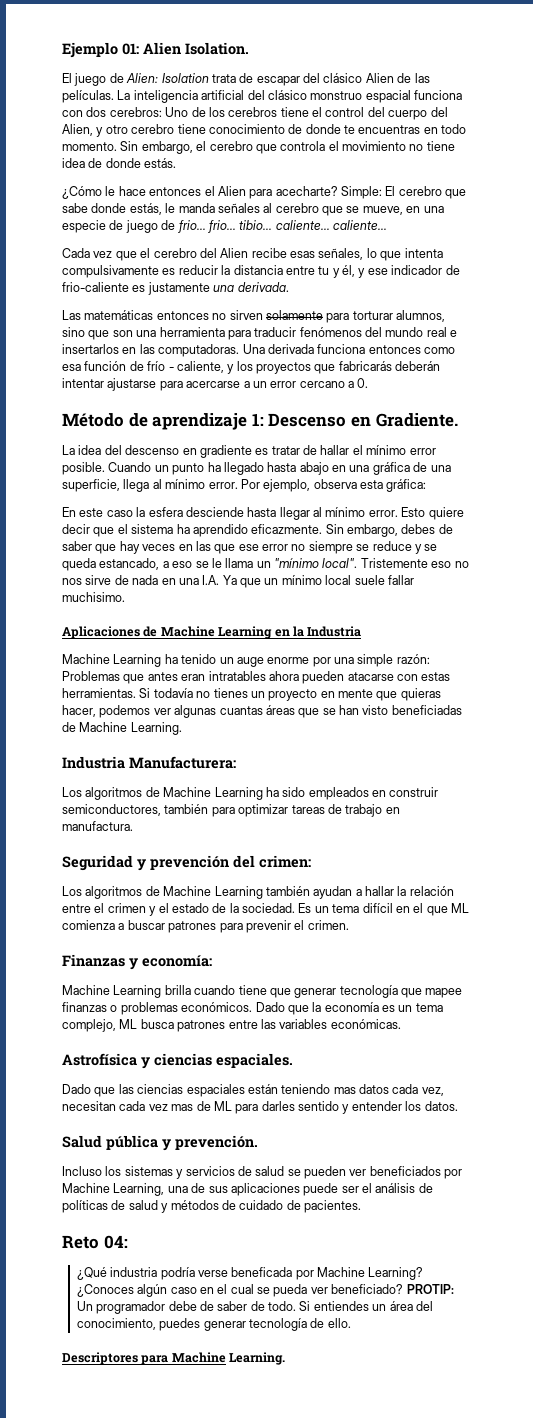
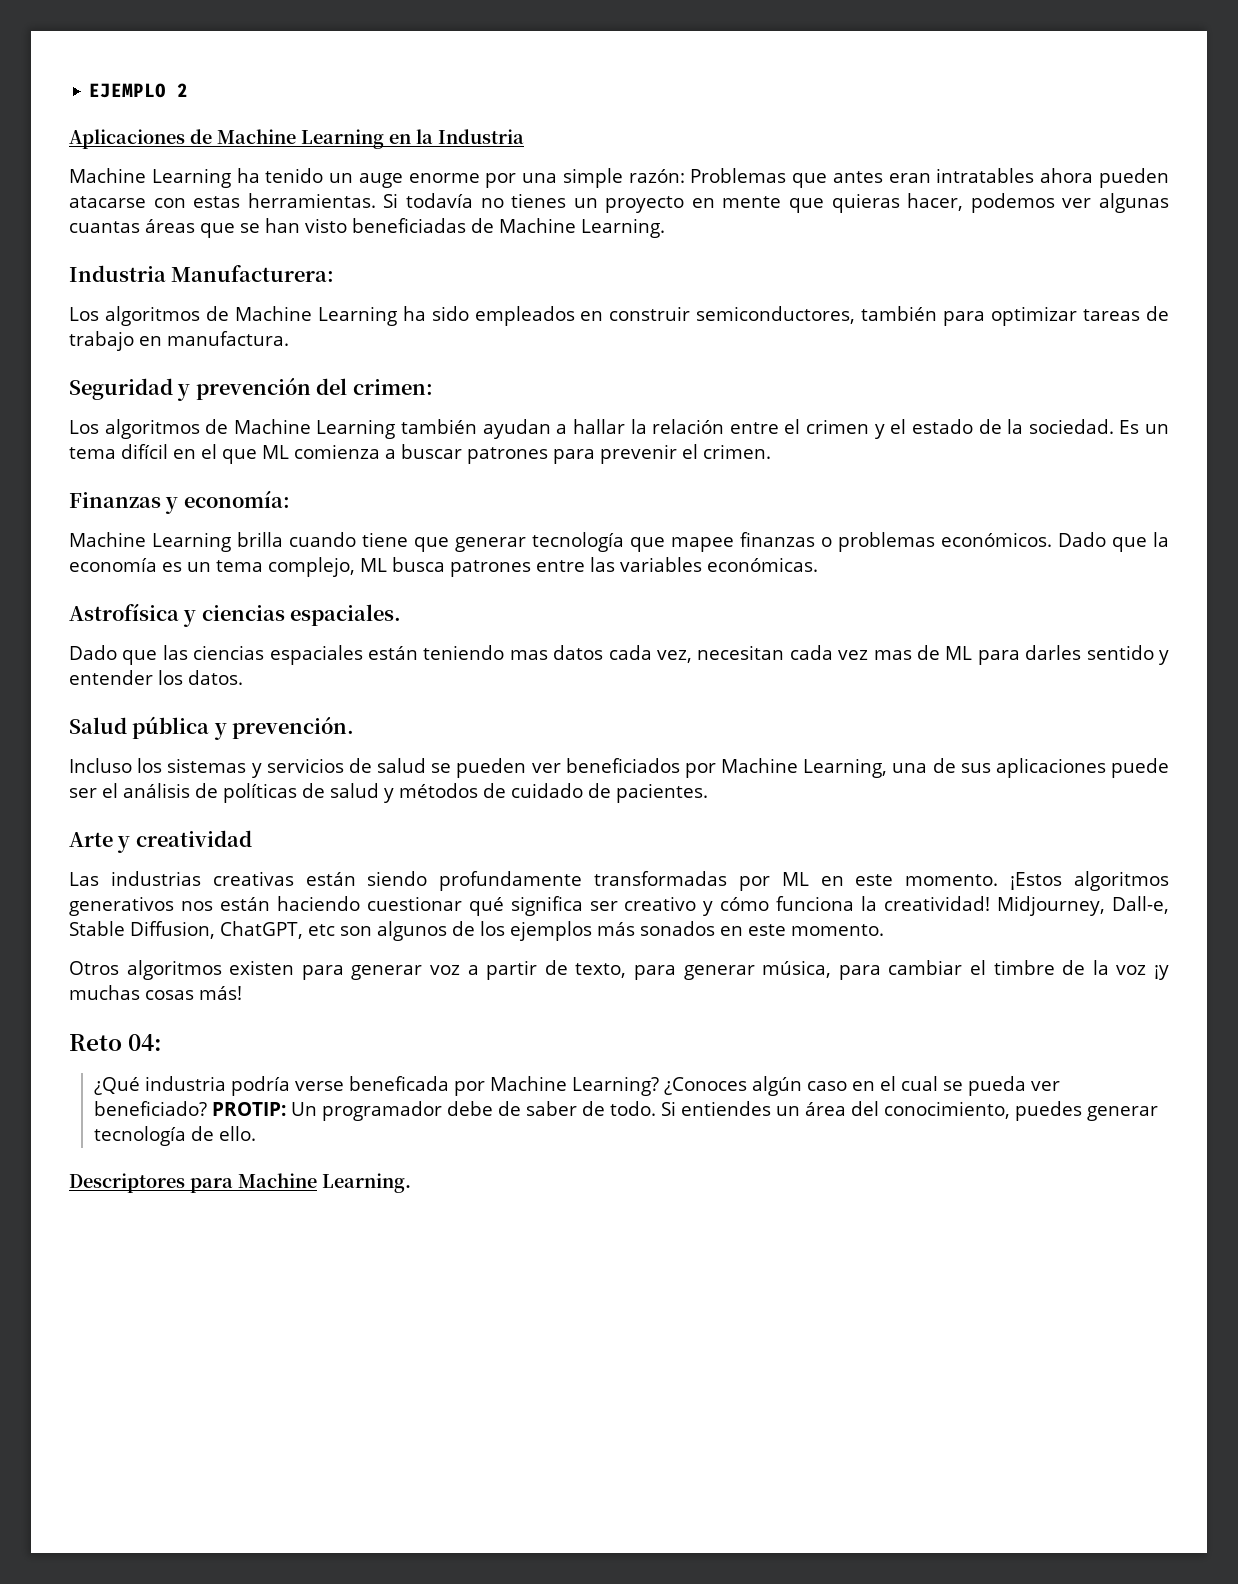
[62,42,249,58] [62,73,430,86] [62,90,462,103] [62,107,448,120] [62,124,467,137] [62,141,455,154] [62,158,177,168] [62,186,467,199] [62,203,444,216] [62,220,387,233] [62,248,443,261] [62,265,460,278] [62,282,289,295] [62,310,445,323] [62,327,458,340] [62,344,455,357] [62,361,441,374] [62,378,369,391] [62,413,458,430] [62,445,436,458] [62,462,451,475] [62,479,427,492] [62,507,464,520] [62,524,453,537] [62,541,438,554] [62,558,469,571] [62,575,414,588] [62,592,125,602] Ejemplo 01: Alien Isolation. // El juego de Alien: Isolation trata de escapar del clásico Alien de las películas. La inteligencia artificial del clásico monstruo espacial funciona con dos cerebros: Uno de los cerebros tiene el control del cuerpo del Alien, y otro cerebro tiene conocimiento de donde te encuentras en todo momento. Sin embargo, el cerebro que controla el movimiento no tiene idea de donde estás. // ¿Cómo le hace entonces el Alien para acecharte? Simple: El cerebro que sabe donde estás, le manda señales al cerebro que se mueve, en una especie de juego de frio... frio... tibio... caliente... caliente... // Cada vez que el cerebro del Alien recibe esas señales, lo que intenta compulsivamente es reducir la distancia entre tu y él, y ese indicador de frio-caliente es justamente una derivada. // Las matemáticas entonces no sirven solamente para torturar alumnos, sino que son una herramienta para traducir fenómenos del mundo real e insertarlos en las computadoras. Una derivada funciona entonces como esa función de frío - caliente, y los proyectos que fabricarás deberán intentar ajustarse para acercarse a un error cercano a 0. // Método de aprendizaje 1: Descenso en Gradiente. // La idea del descenso en gradiente es tratar de hallar el mínimo error posible. Cuando un punto ha llegado hasta abajo en una gráfica de una superficie, llega al mínimo error. Por ejemplo, observa esta gráfica: // En este caso la esfera desciende hasta llegar al mínimo error. Esto quiere decir que el sistema ha aprendido eficazmente. Sin embargo, debes de saber que hay veces en las que ese error no siempre se reduce y se queda estancado, a eso se le llama un "mínimo local". Tristemente eso no nos sirve de nada en una I.A. Ya que un mínimo local suele fallar muchisimo. -> [89,83,189,98] EJEMPLO 2
(361, 1206) none -> [69,830,252,853] [69,871,1169,891] [69,896,1170,916] [69,921,884,941] [69,960,1169,980] [69,985,242,1000] // Arte y creatividad // Las industrias creativas están siendo profundamente transformadas por ML en este momento. ¡Estos algoritmos generativos nos están haciendo cuestionar qué significa ser creativo y cómo funciona la creatividad! Midjourney, Dall-e, Stable Diffusion, ChatGPT, etc son algunos de los ejemplos más sonados en este momento. // Otros algoritmos existen para generar voz a partir de texto, para generar música, para cambiar el timbre de la voz ¡y muchas cosas más!

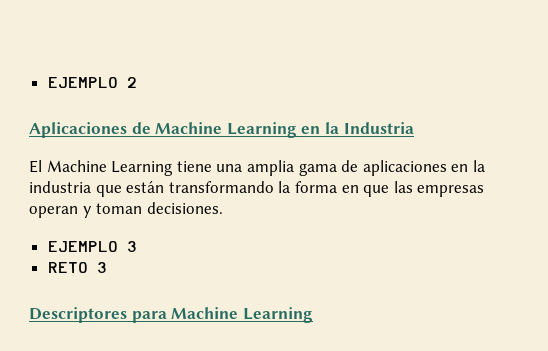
[69,168,1169,188] [69,193,1169,213] [69,218,665,238] [69,265,335,282] [69,306,1169,326] [69,331,289,351] [69,377,433,401] [69,419,1169,439] [69,444,771,464] [69,490,290,514] [69,532,1169,552] [69,557,818,577] [69,603,402,627] [69,645,1169,665] [69,670,243,685] [69,716,355,740] [69,758,1169,778] [69,783,708,803] [69,830,252,853] [69,871,1169,891] [69,896,1170,916] [69,921,884,941] [69,960,1169,980] [69,985,242,1000] [69,1034,163,1051] [93,1076,1060,1096] [93,1101,1158,1121] [93,1126,256,1146] Machine Learning ha tenido un auge enorme por una simple razón: Problemas que antes eran intratables ahora pueden atacarse con estas herramientas. Si todavía no tienes un proyecto en mente que quieras hacer, podemos ver algunas cuantas áreas que se han visto beneficiadas de Machine Learning. // Industria Manufacturera: // Los algoritmos de Machine Learning ha sido empleados en construir semiconductores, también para optimizar tareas de trabajo en manufactura. // Seguridad y prevención del crimen: // Los algoritmos de Machine Learning también ayudan a hallar la relación entre el crimen y el estado de la sociedad. Es un tema difícil en el que ML comienza a buscar patrones para prevenir el crimen. // Finanzas y economía: // Machine Learning brilla cuando tiene que generar tecnología que mapee finanzas o problemas económicos. Dado que la economía es un tema complejo, ML busca patrones entre las variables económicas. // Astrofísica y ciencias espaciales. // Dado que las ciencias espaciales están teniendo mas datos cada vez, necesitan cada vez mas de ML para darles sentido y entender los datos. // Salud pública y prevención. // Incluso los sistemas y servicios de salud se pueden ver beneficiados por Machine Learning, una de sus aplicaciones puede ser el análisis de políticas de salud y métodos de cuidado de pacientes. // Arte y creatividad // Las industrias creativas están siendo profundamente transformadas por ML en este momento. ¡Estos algoritmos generativos nos están haciendo cuestionar qué significa ser creativo y cómo funciona la creatividad! Midjourney, Dall-e, Stable Diffusion, ChatGPT, etc son algunos de los ejemplos más sonados en este momento. // Otros algoritmos existen para generar voz a partir de texto, para generar música, para cambiar el timbre de la voz ¡y muchas cosas más! // Reto 04: // ¿Qué industria podría verse beneficada por Machine Learning? ¿Conoces algún caso en el cual se pueda ver beneficiado? PROTIP: Un programador debe de saber de todo. Si entiendes un área del conocimiento, puedes generar tecnología de ello. -> [29,160,485,176] [29,181,485,197] [29,202,223,218] [47,241,137,252] [47,262,107,273] El Machine Learning tiene una amplia gama de aplicaciones en la industria que están transformando la forma en que las empresas operan y toman decisiones. // EJEMPLO 3 // RETO 3
[322,1173,411,1193] Learning. -> [242,307,313,323] Learning

